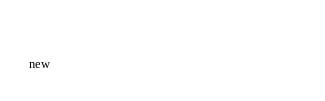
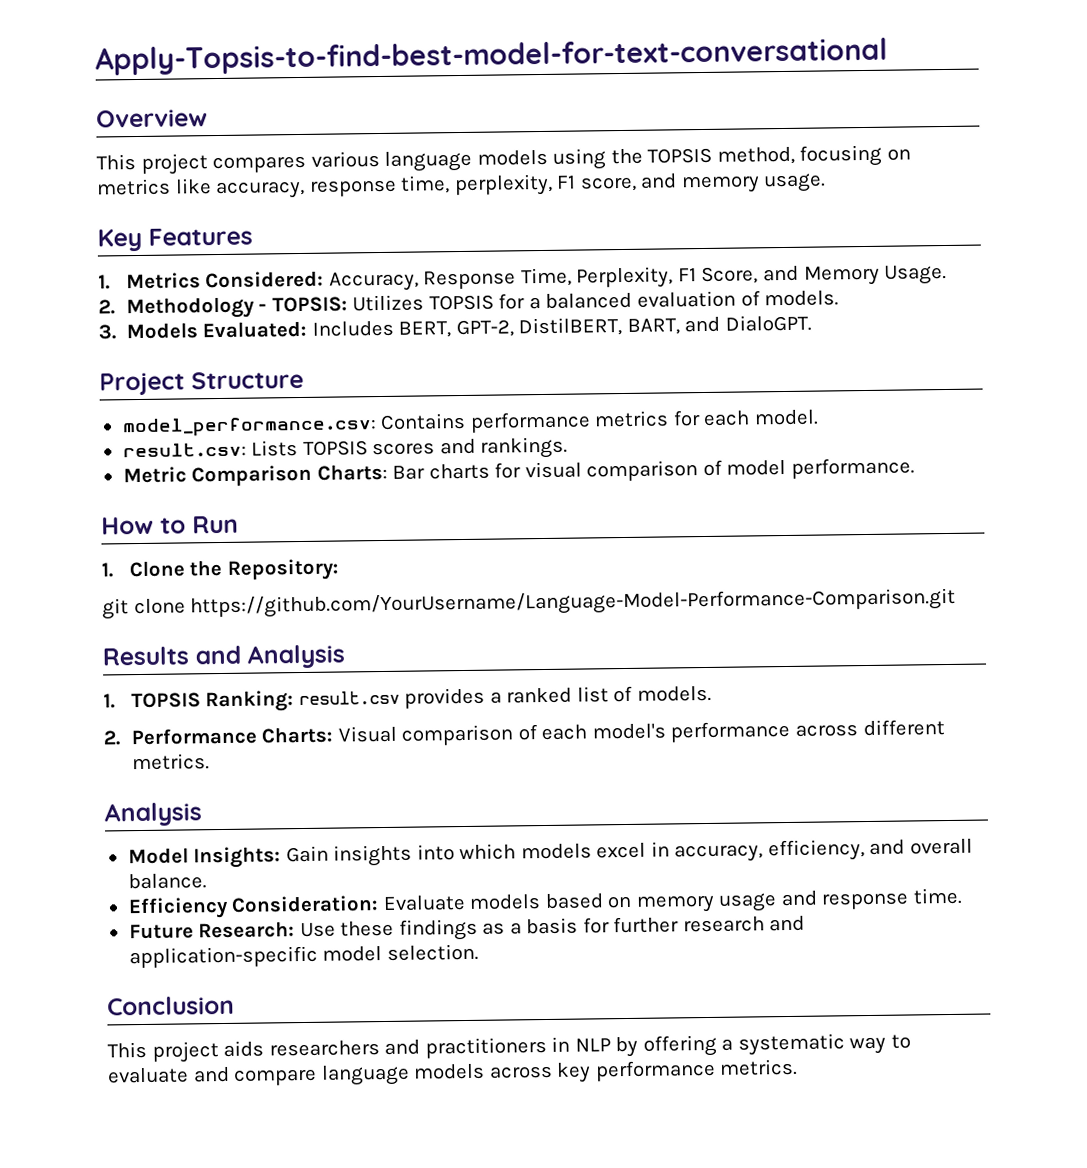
[29,62,50,68] new -> [95,37,888,76] [96,109,208,128] [96,144,911,175] [96,173,827,200] [97,227,253,252] [98,264,948,292] [98,290,840,320] [98,314,812,340] [99,370,304,396] [121,409,819,438] [122,436,569,459] [122,457,915,487] [101,515,239,535] [101,558,339,581] [102,587,957,620] [102,644,346,669] [103,685,712,713] [103,719,945,746] [131,753,210,771] [104,802,202,827] [127,838,973,869] [127,873,207,890] [127,887,962,920] [128,915,806,941] [128,943,479,969] [107,995,235,1016] [107,1033,911,1063] [107,1058,799,1086] Apply-Topsis-to-find-best-model-for-text-conversational // Overview // This project compares various language models using the TOPSIS method, focusing on metrics like accuracy, response time, perplexity, F1 score, and memory usage. // Key Features // 1. Metrics Considered: Accuracy, Response Time, Perplexity, F1 Score, and Memory Usage. // 2. Methodology - TOPSIS: Utilizes TOPSIS for a balanced evaluation of models. // 3. Models Evaluated: Includes BERT, GPT-2, DistilBERT, BART, and DialoGPT. // Project Structure // model_performance.csv: Contains performance metrics for each model. // result.csv: Lists TOPSIS scores and rankings. // Metric Comparison Charts: Bar charts for visual comparison of model performance. // How to Run // 1. Clone the Repository: // git clone https://github.com/YourUsername/Language-Model-Performance-Comparison.git // Results and Analysis // 1. TOPSIS Ranking: result.csv provides a ranked list of models. // 2. Performance Charts: Visual comparison of each model's performance across different metrics. // Analysis // Model Insights: Gain insights into which models excel in accuracy, efficiency, and overall balance. // Efficiency Consideration: Evaluate models based on memory usage and response time. // Future Research: Use these findings as a basis for further research and application-specific model selection. // Conclusion // This project aids researchers and practitioners in NLP by offering a systematic way to evaluate and compare language models across key performance metrics.

